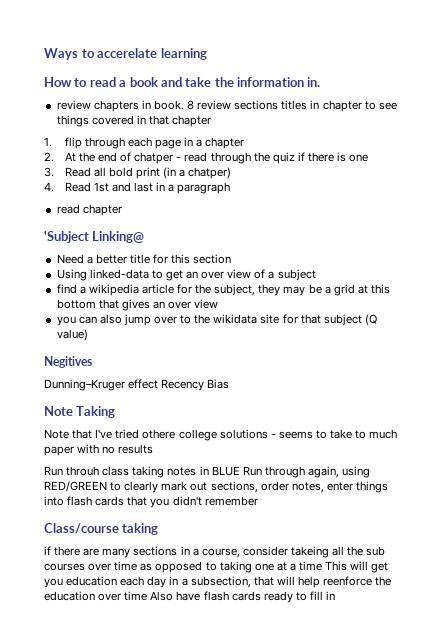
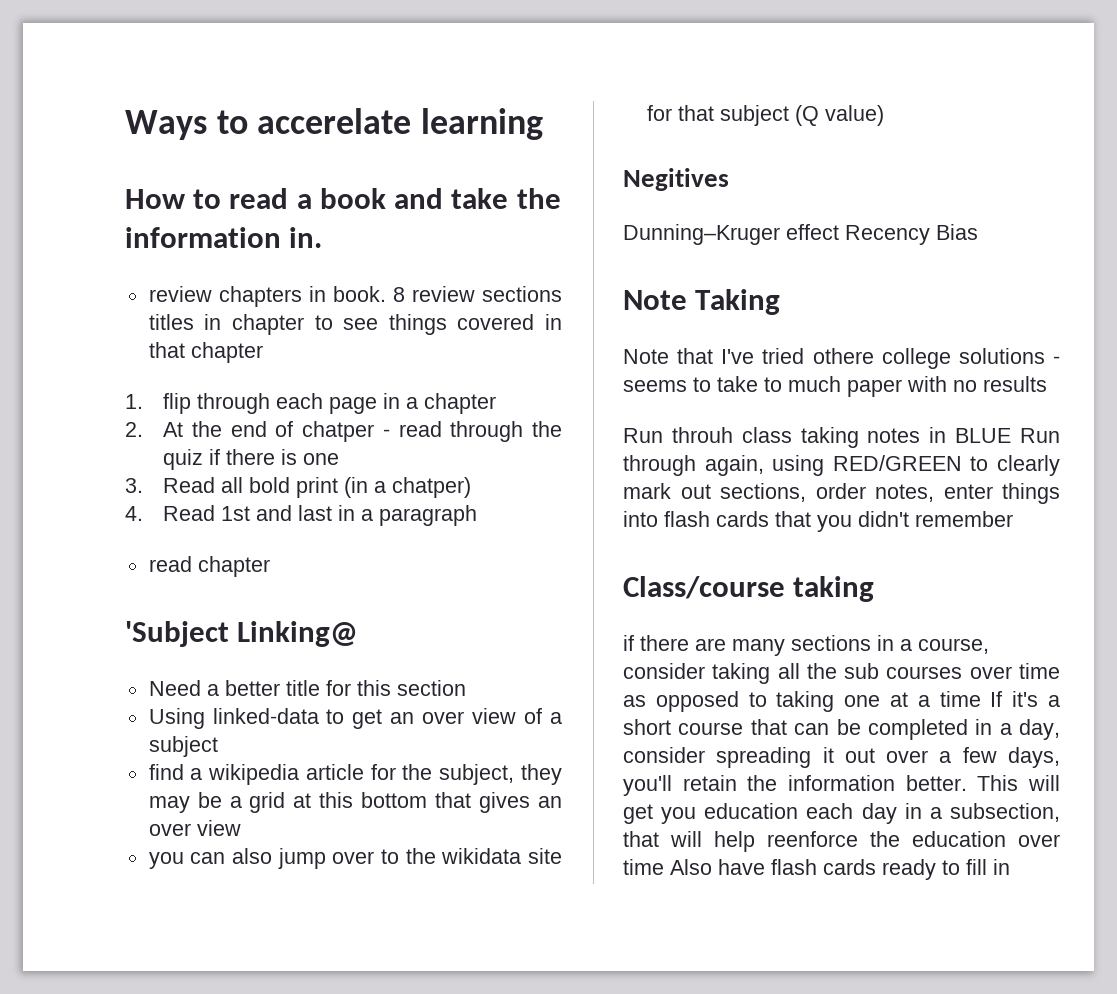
[290,546,329,558] takeing -> [712,663,771,684] taking
(323, 566) none -> [990,691,1060,707] [623,719,1060,740] [623,747,1060,768] [623,775,967,796] If it's a short course that can be completed in a day, consider spreading it out over a few days, you'll retain the information better.

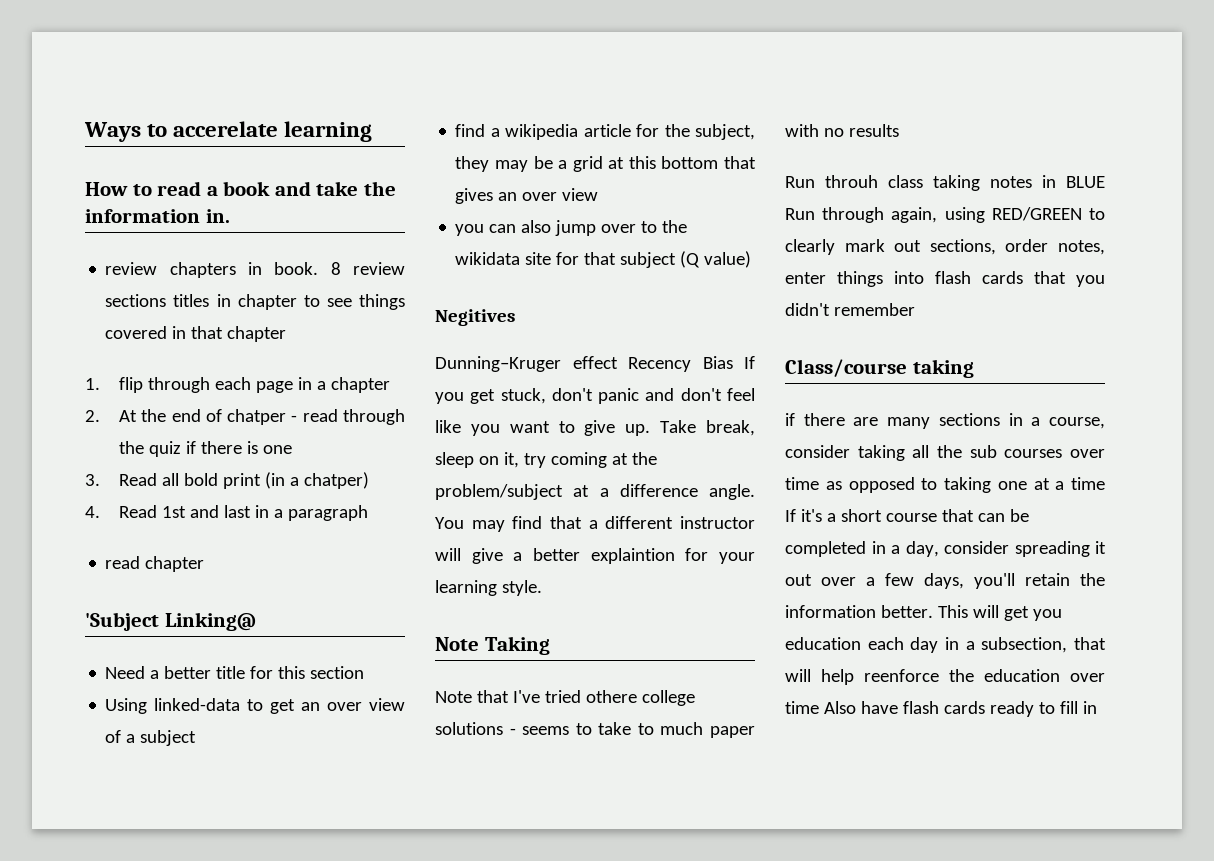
(978, 232) none -> [744,356,755,369] [435,388,755,404] [435,420,755,436] [435,452,657,468] [435,484,755,500] [435,516,755,532] [435,548,755,564] [435,580,542,596] If you get stuck, don't panic and don't feel like you want to give up. Take break, sleep on it, try coming at the problem/subject at a difference angle. You may find that a different instructor will give a better explaintion for your learning style.

